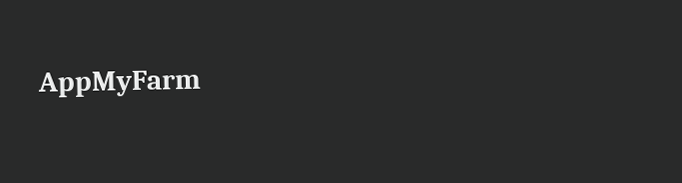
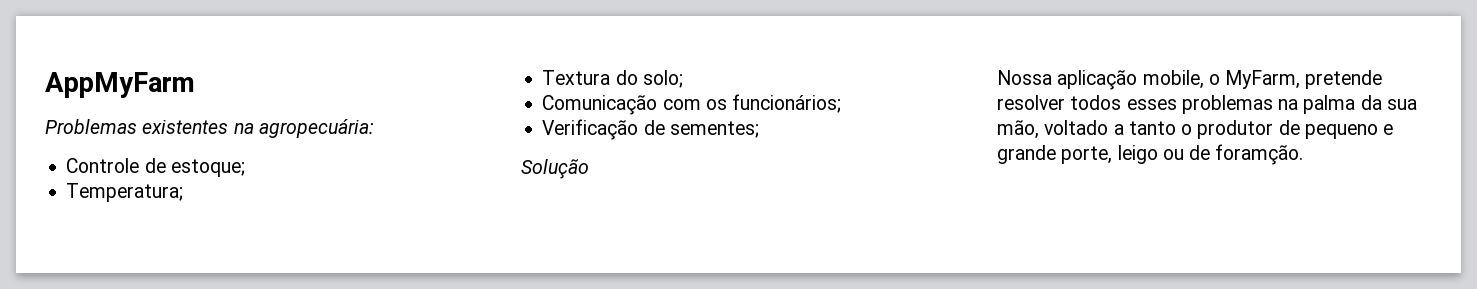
(202, 83) none -> [45,119,374,138] [66,158,245,177] [66,183,184,202] [542,70,683,88] [542,94,842,115] [542,119,759,140] [521,159,589,179] [997,70,1383,90] [997,95,1417,114] [997,120,1394,139] [997,144,1304,165] // Problemas existentes na agropecuária: // Controle de estoque; // Temperatura; // Textura do solo; // Comunicação com os funcionários; // Verificação de sementes; // Solução // Nossa aplicação mobile, o MyFarm, pretende resolver todos esses problemas na palma da sua mão, voltado a tanto o produtor de pequeno e grande porte, leigo ou de foramção.

